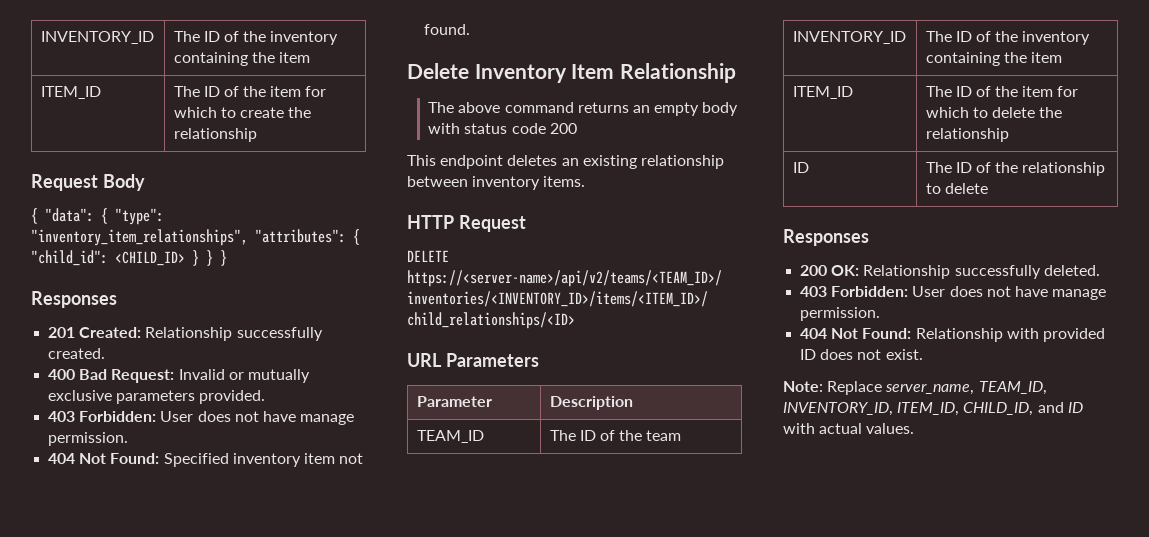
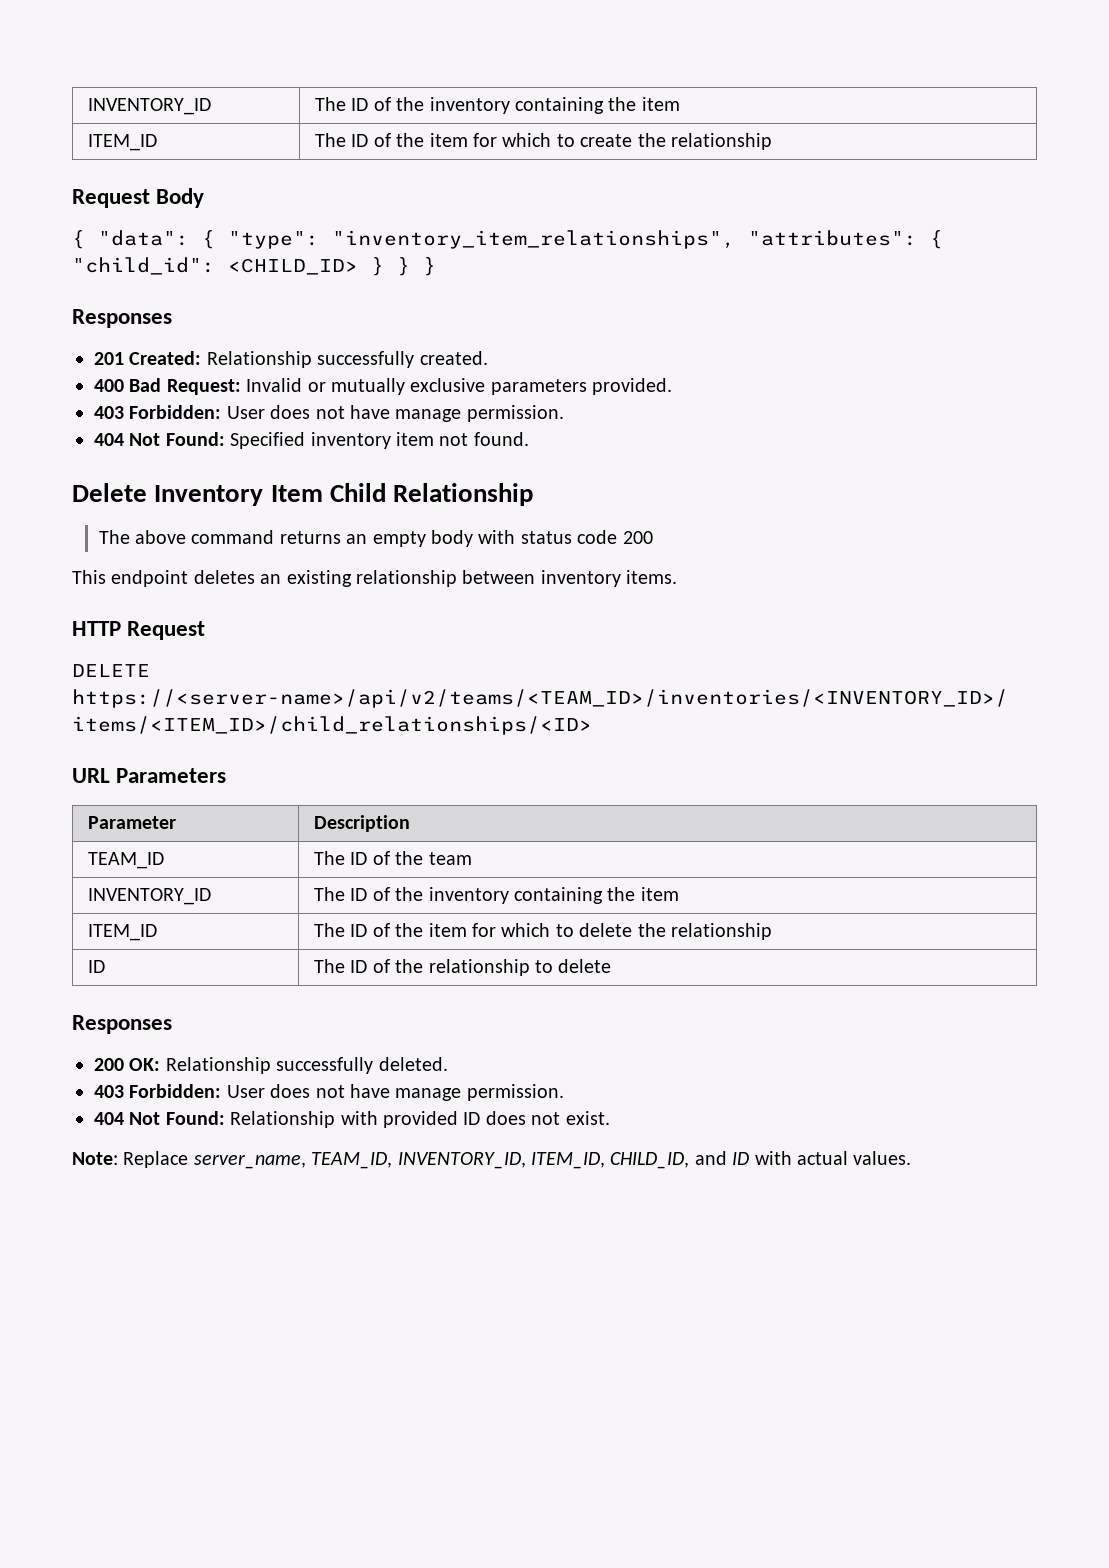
(615, 71) none -> [329,483,386,502] Child

